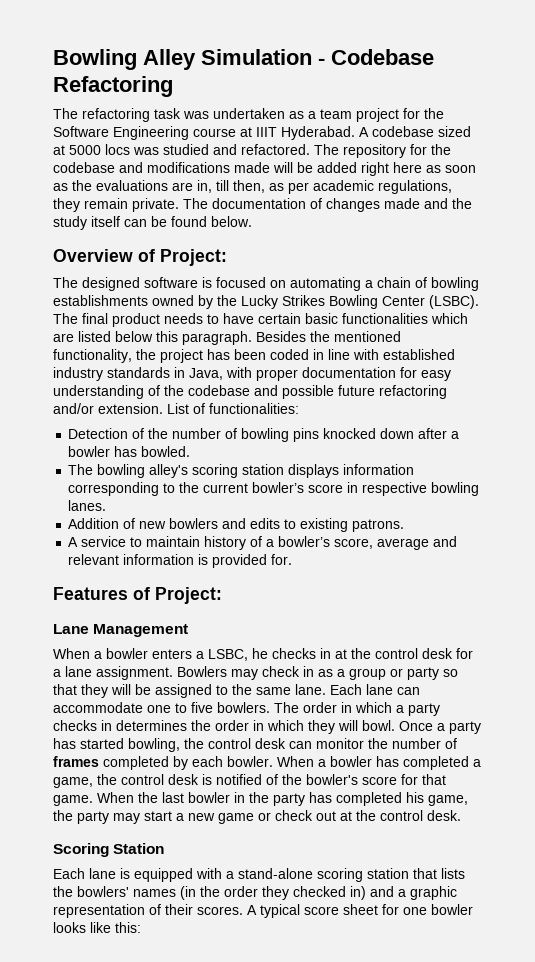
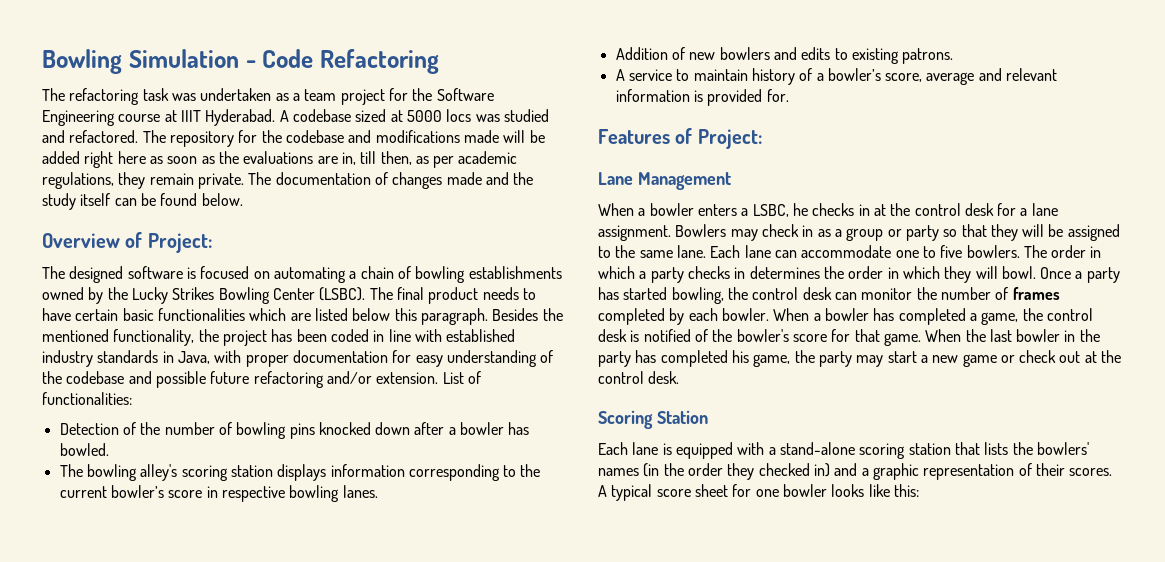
[53,49,196,70] Bowling Alley -> [42,49,122,74] Bowling
[331,49,434,65] Codebase -> [262,49,314,68] Code

